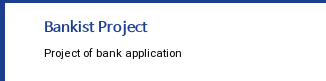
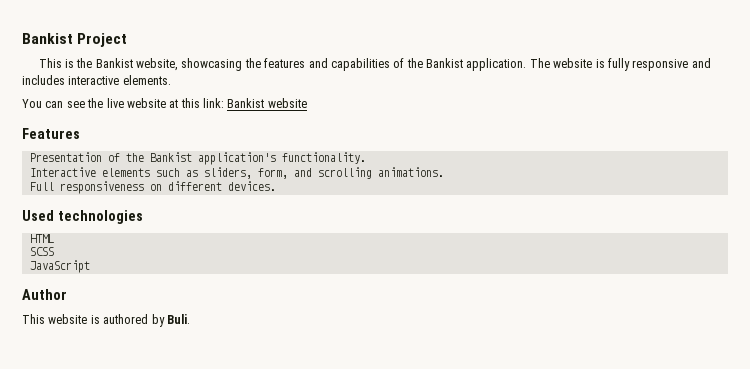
[44,48,183,59] Project of bank application -> [38,58,711,71] [22,75,171,85] [22,98,307,108] [22,128,80,139] [29,152,366,165] [29,167,444,179] [29,181,276,194] [22,210,143,224] [29,234,54,243] [29,247,54,256] [29,260,90,273] [22,289,67,300] [22,314,190,327] This is the Bankist website, showcasing the features and capabilities of the Bankist application. The website is fully responsive and includes interactive elements. // You can see the live website at this link: Bankist website // Features // Presentation of the Bankist application's functionality. // Interactive elements such as sliders, form, and scrolling animations. // Full responsiveness on different devices. // Used technologies // HTML // SCSS // JavaScript // Author // This website is authored by Buli.

